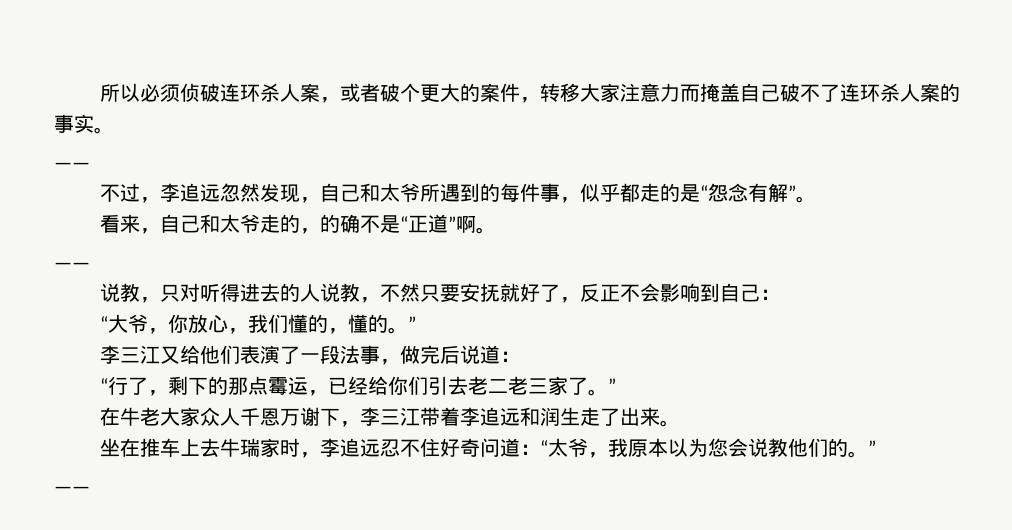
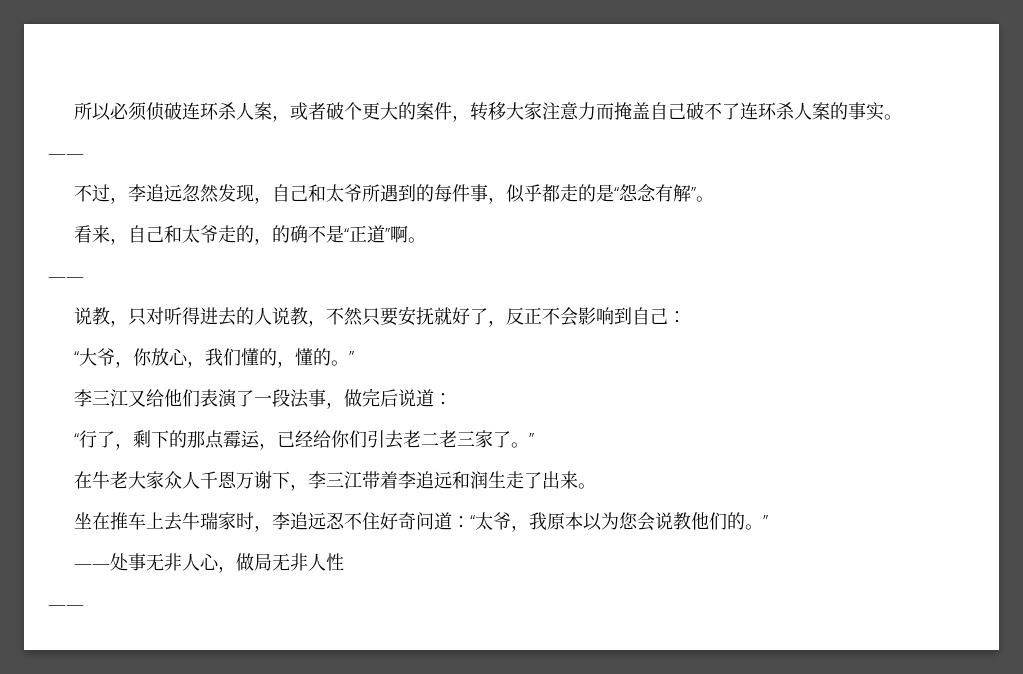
(876, 447) none -> [74,553,345,573] // ——处事无非人心，做局无非人性

